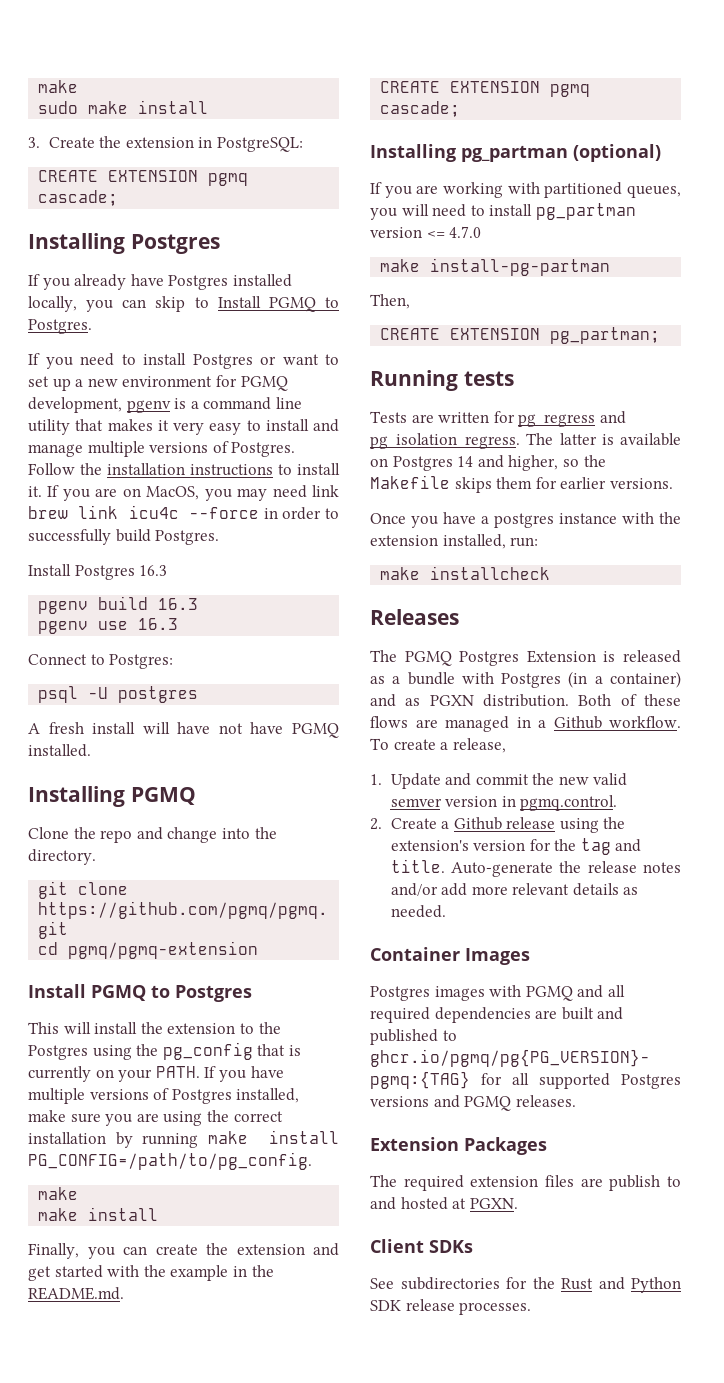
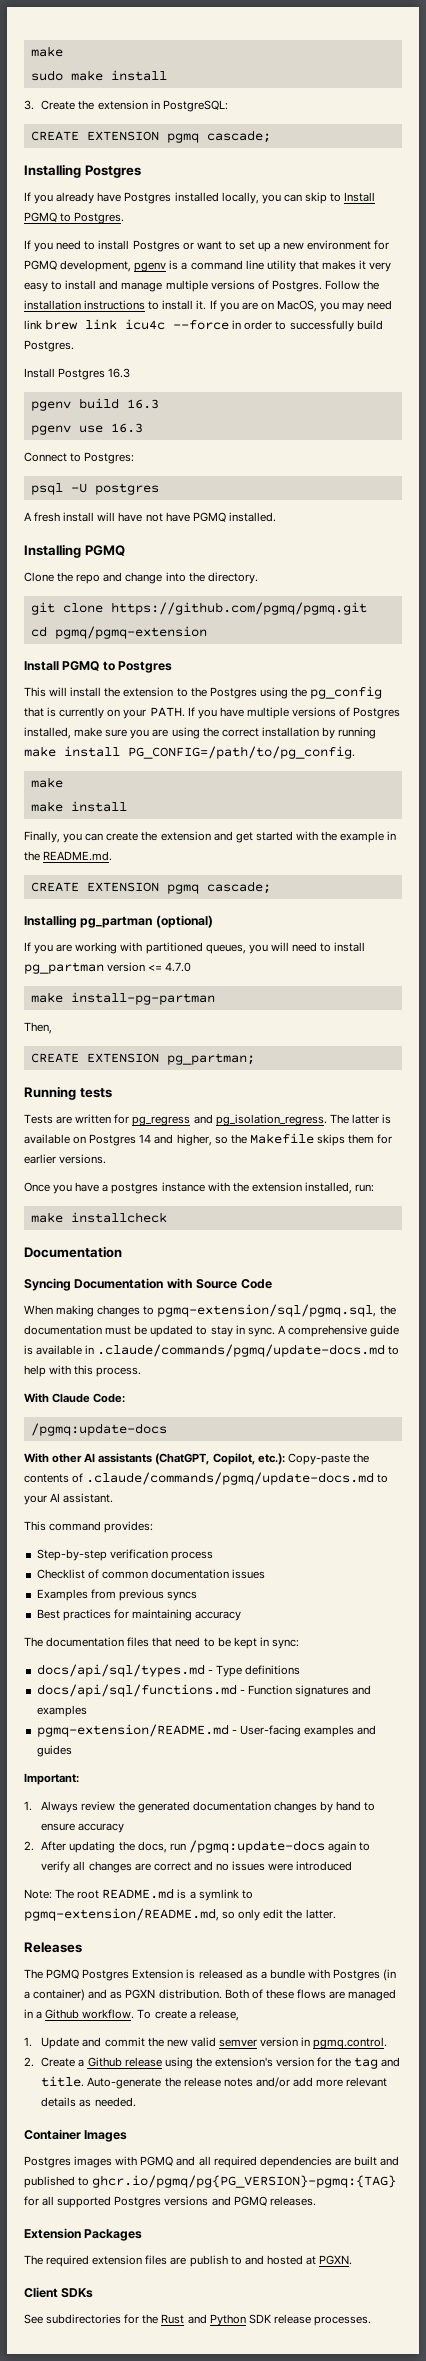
(551, 573) none -> [24,1246,122,1258] [24,1278,272,1291] [24,1304,396,1317] [24,1325,400,1337] [24,1344,400,1357] [24,1365,142,1377] [24,1393,126,1403] [30,1423,167,1436] [24,1453,369,1465] [24,1472,389,1485] [24,1493,114,1505] [24,1521,154,1533] [36,1549,213,1561] [36,1569,266,1579] [36,1589,197,1601] [36,1609,242,1621] [24,1637,299,1649] [36,1664,300,1677] [36,1684,372,1697] [36,1705,87,1717] [36,1724,377,1737] [36,1745,72,1757] [24,1773,79,1785] [24,1801,376,1813] [41,1823,125,1833] [24,1840,371,1853] [41,1861,353,1873] [24,1888,253,1901] [24,1908,336,1921] // Documentation // Syncing Documentation with Source Code // When making changes to pgmq-extension/sql/pgmq.sql, the documentation must be updated to stay in sync. A comprehensive guide is available in .claude/commands/pgmq/update-docs.md to help with this process. // With Claude Code: // /pgmq:update-docs // With other AI assistants (ChatGPT, Copilot, etc.): Copy-paste the contents of .claude/commands/pgmq/update-docs.md to your AI assistant. // This command provides: // Step-by-step verification process // Checklist of common documentation issues // Examples from previous syncs // Best practices for maintaining accuracy // The documentation files that need to be kept in sync: // docs/api/sql/types.md - Type definitions // docs/api/sql/functions.md - Function signatures and examples // pgmq-extension/README.md - User-facing examples and guides // Important: // 1. Always review the generated documentation changes by hand to ensure accuracy // 2. After updating the docs, run /pgmq:update-docs again to verify all changes are correct and no issues were introduced // Note: The root README.md is a symlink to pgmq-extension/README.md, so only edit the latter.

